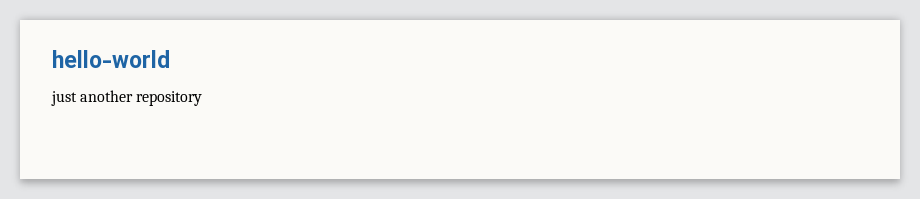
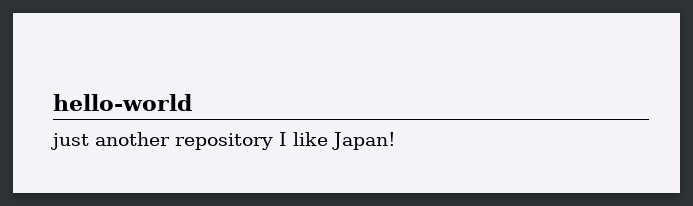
(203, 98) none -> [279,132,396,150] I like Japan!

